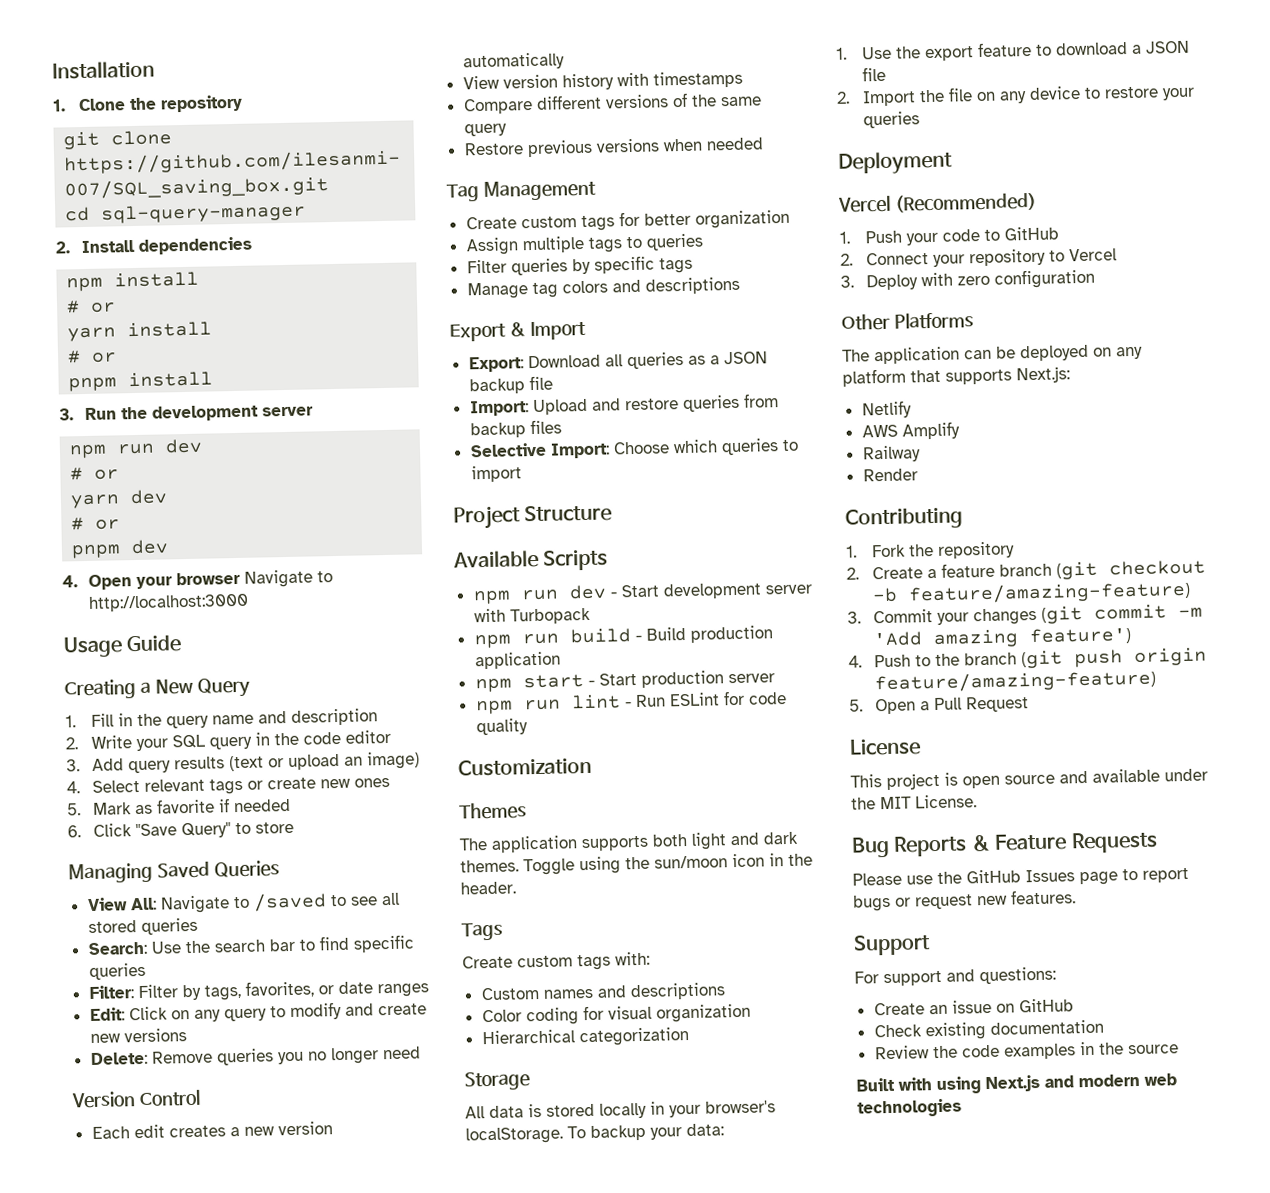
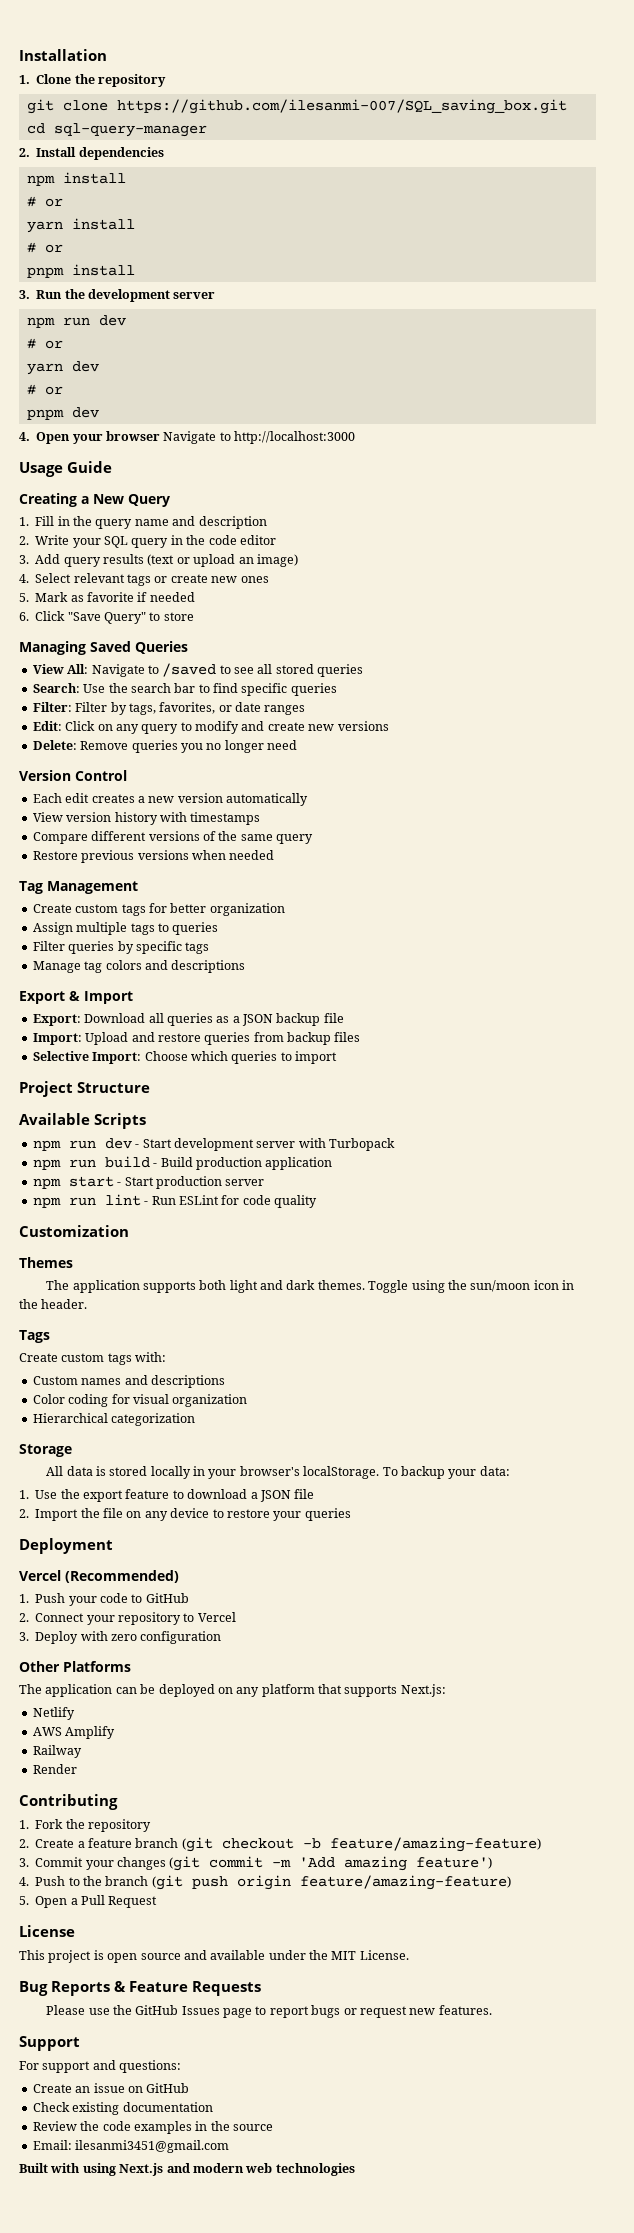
(1179, 1049) none -> [32,2140,230,2153] // Email: ilesanmi3451@gmail.com

